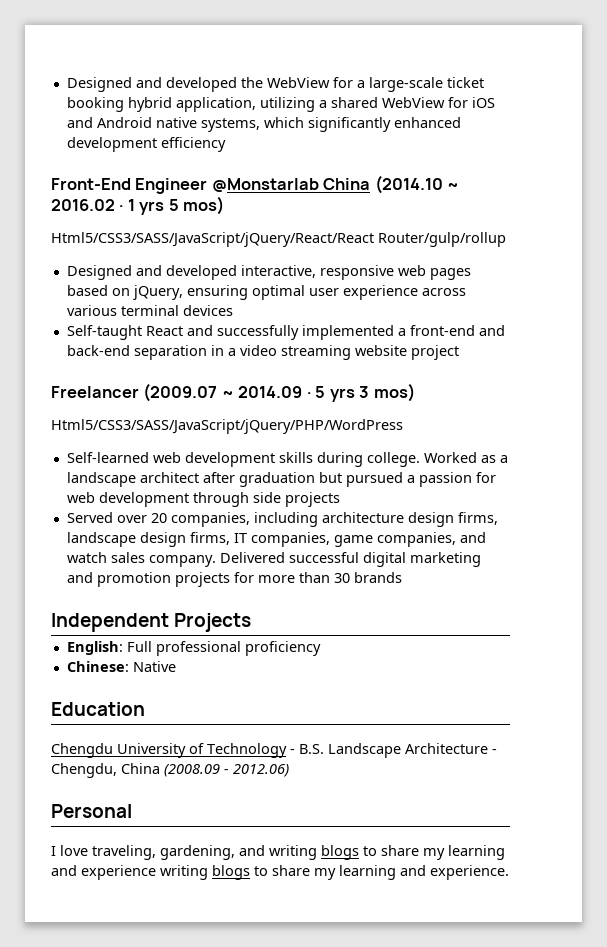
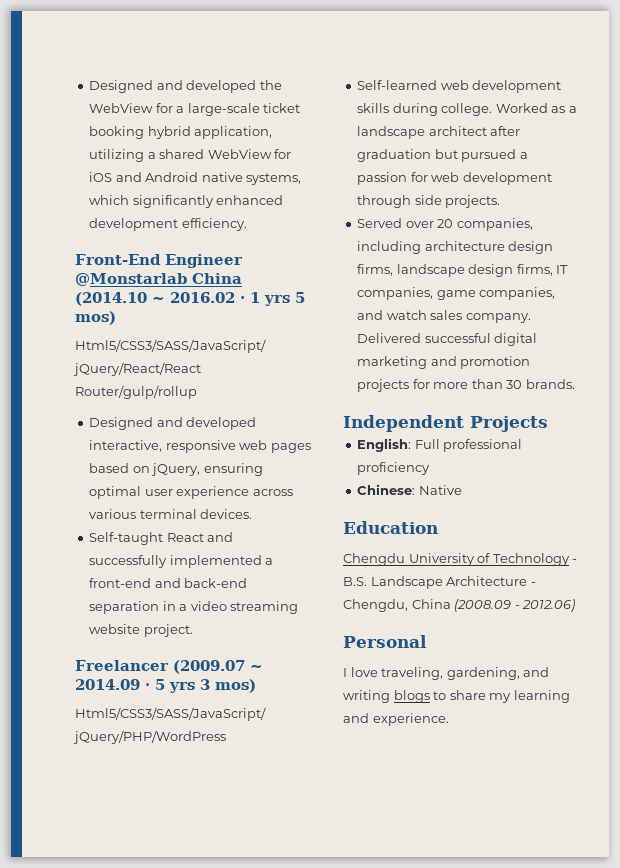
[160,137,226,152] efficiency -> [181,218,247,231] efficiency.
[182,305,233,316] devices -> [200,509,253,519] devices.
[410,345,459,360] project -> [143,624,193,637] project.
[284,492,340,507] projects -> [445,195,501,208] projects.
[353,572,402,583] brands -> [525,379,575,389] brands.
[81,865,426,880] experience writing blogs to share my learning and -> (369, 718) none

